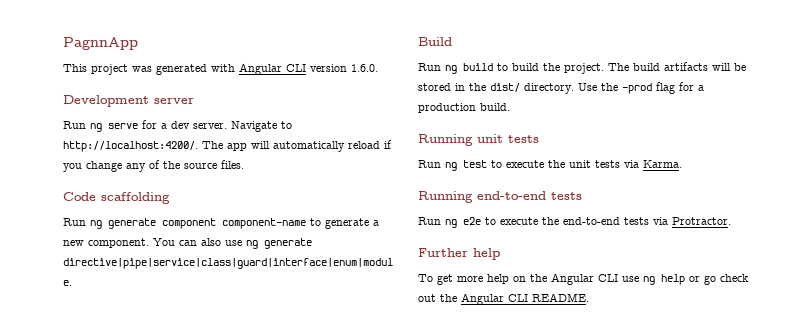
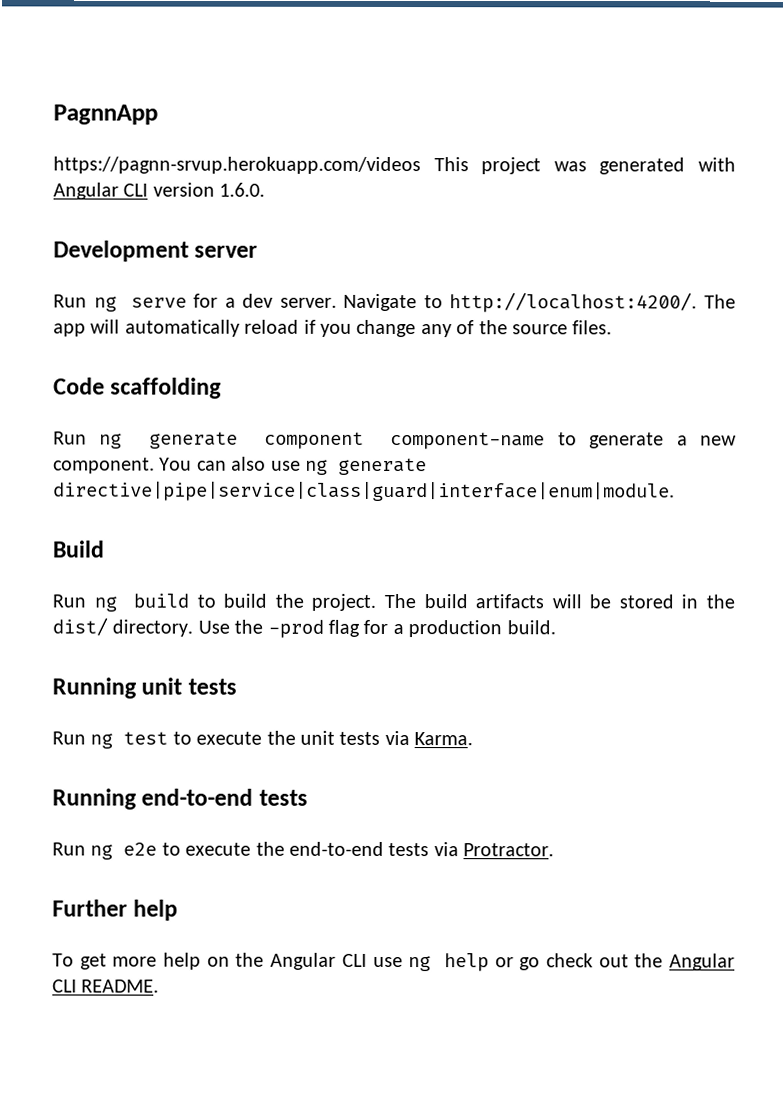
(138, 43) none -> [53,156,421,175] https://pagnn-srvup.herokuapp.com/videos

